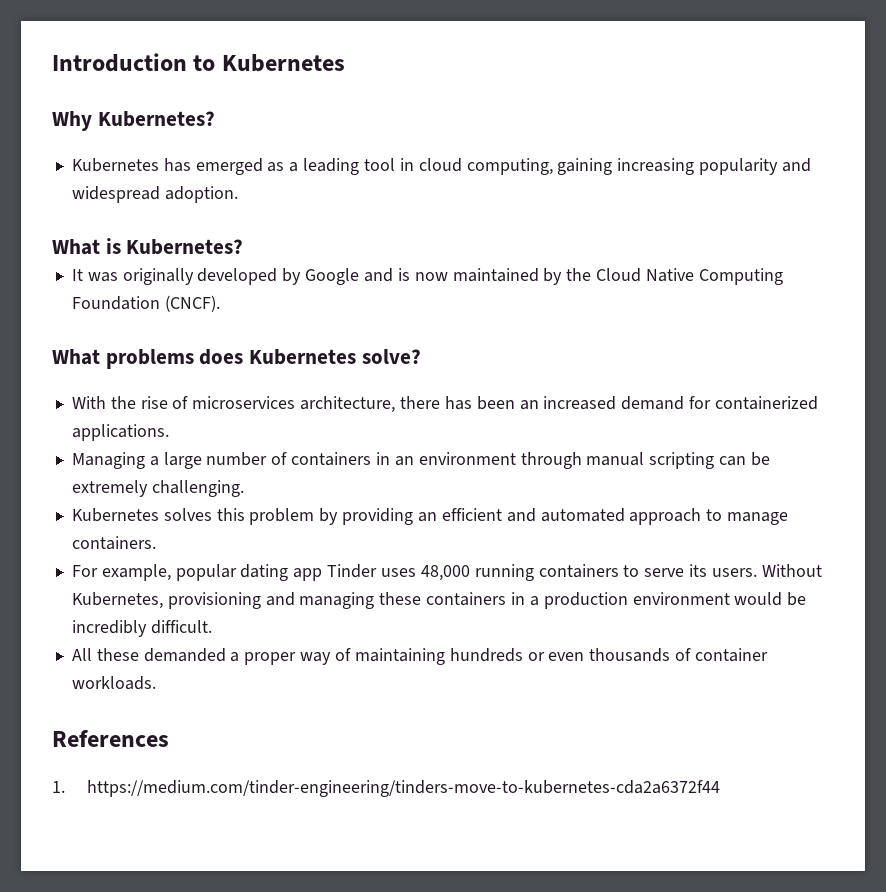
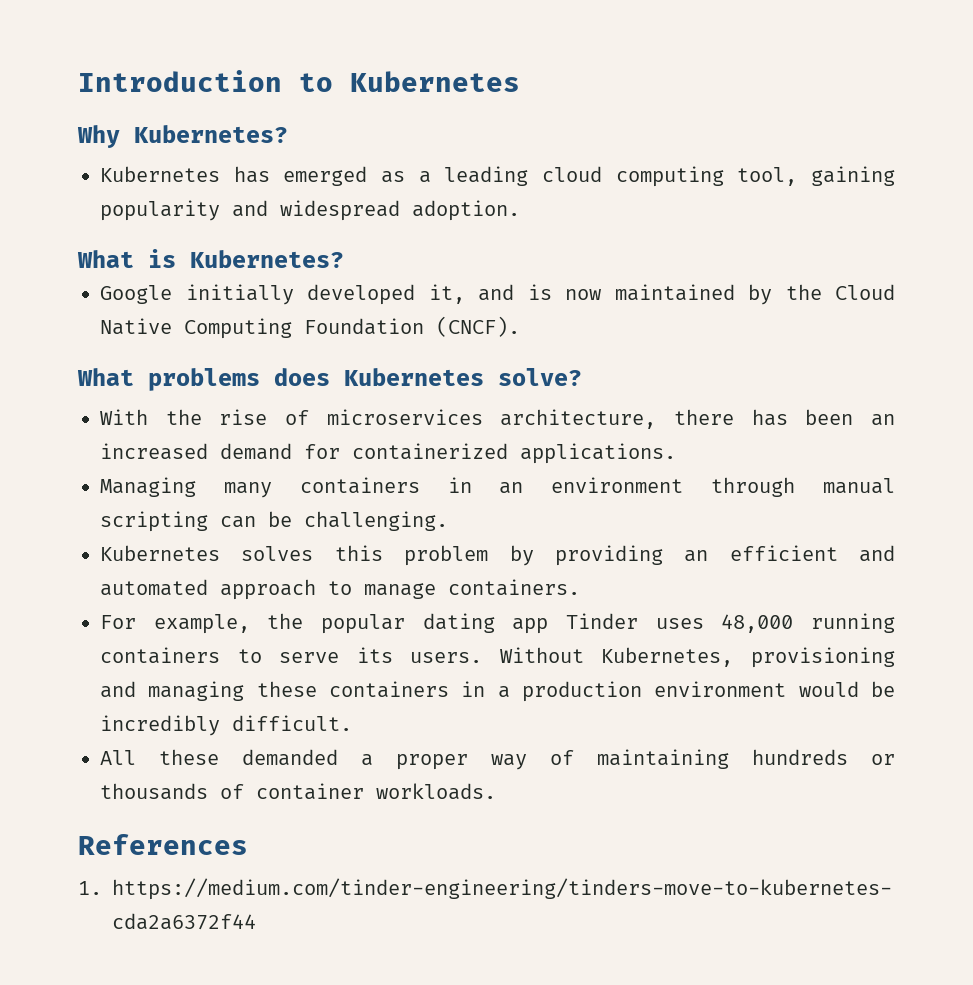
[363,158,695,175] tool in cloud computing, gaining increasing -> [542,166,895,187] cloud computing tool, gaining
[71,268,360,285] It was originally developed by Google -> [100,284,465,305] Google initially developed it,
[149,452,288,469] a large number of -> [223,482,272,498] many
[71,480,148,497] extremely -> (292, 519) none
(171, 572) none -> [267,613,304,629] the
[548,652,585,661] even -> (895, 759) none

